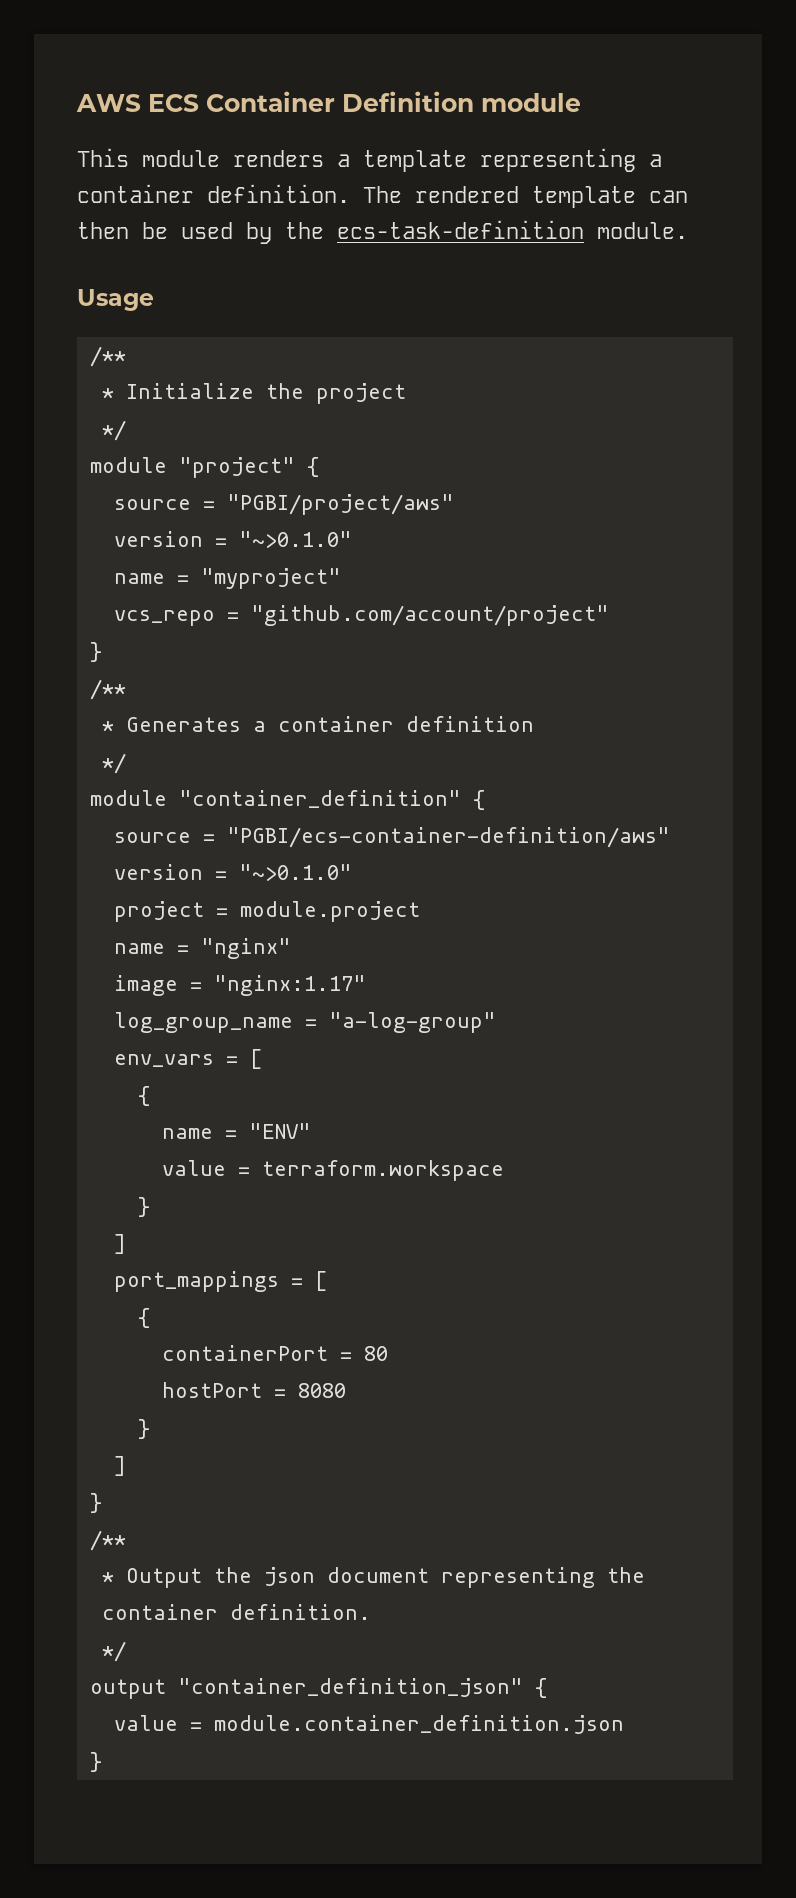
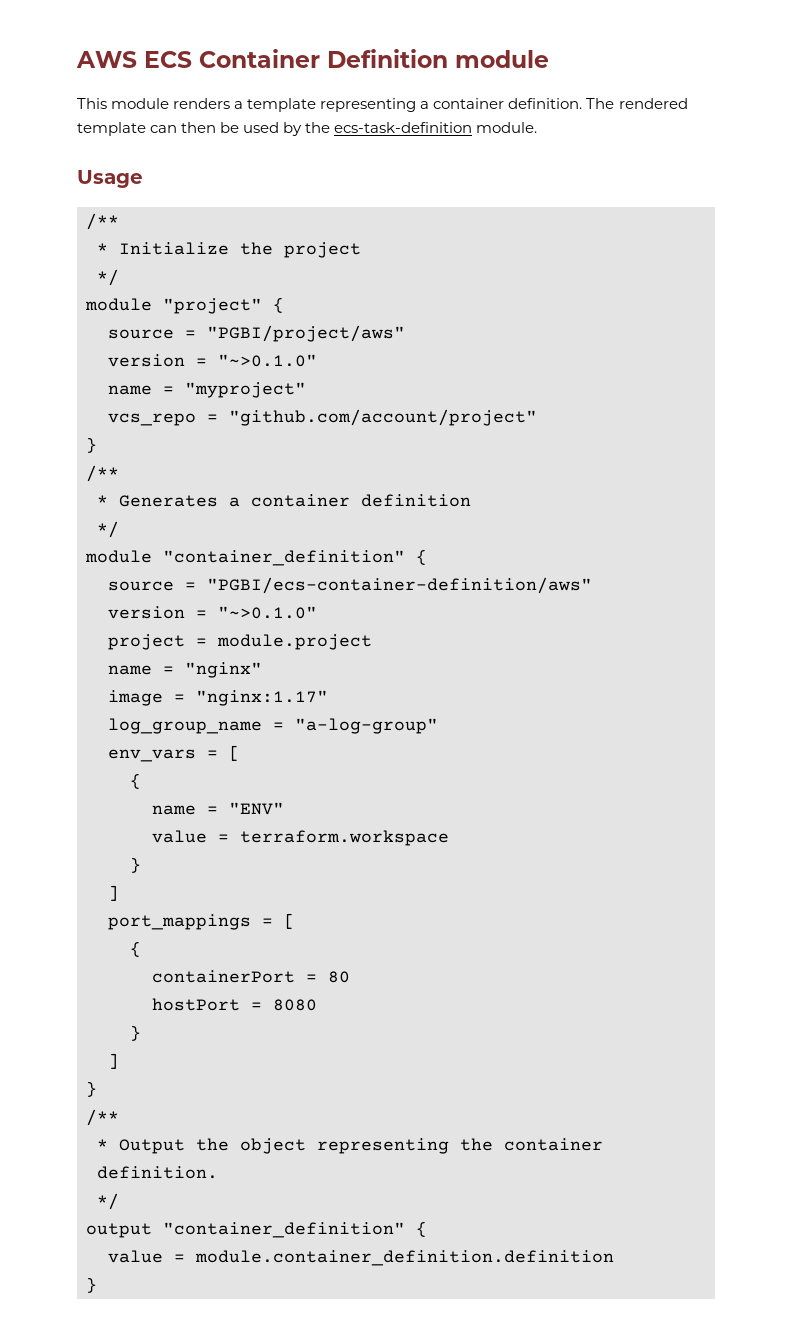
[263,1567,429,1586] json document -> [240,1138,306,1154] object
[177,1678,523,1697] "container_definition_json" -> [163,1222,405,1238] "container_definition"
[213,1715,624,1734] module.container_definition.json -> [195,1250,614,1266] module.container_definition.definition

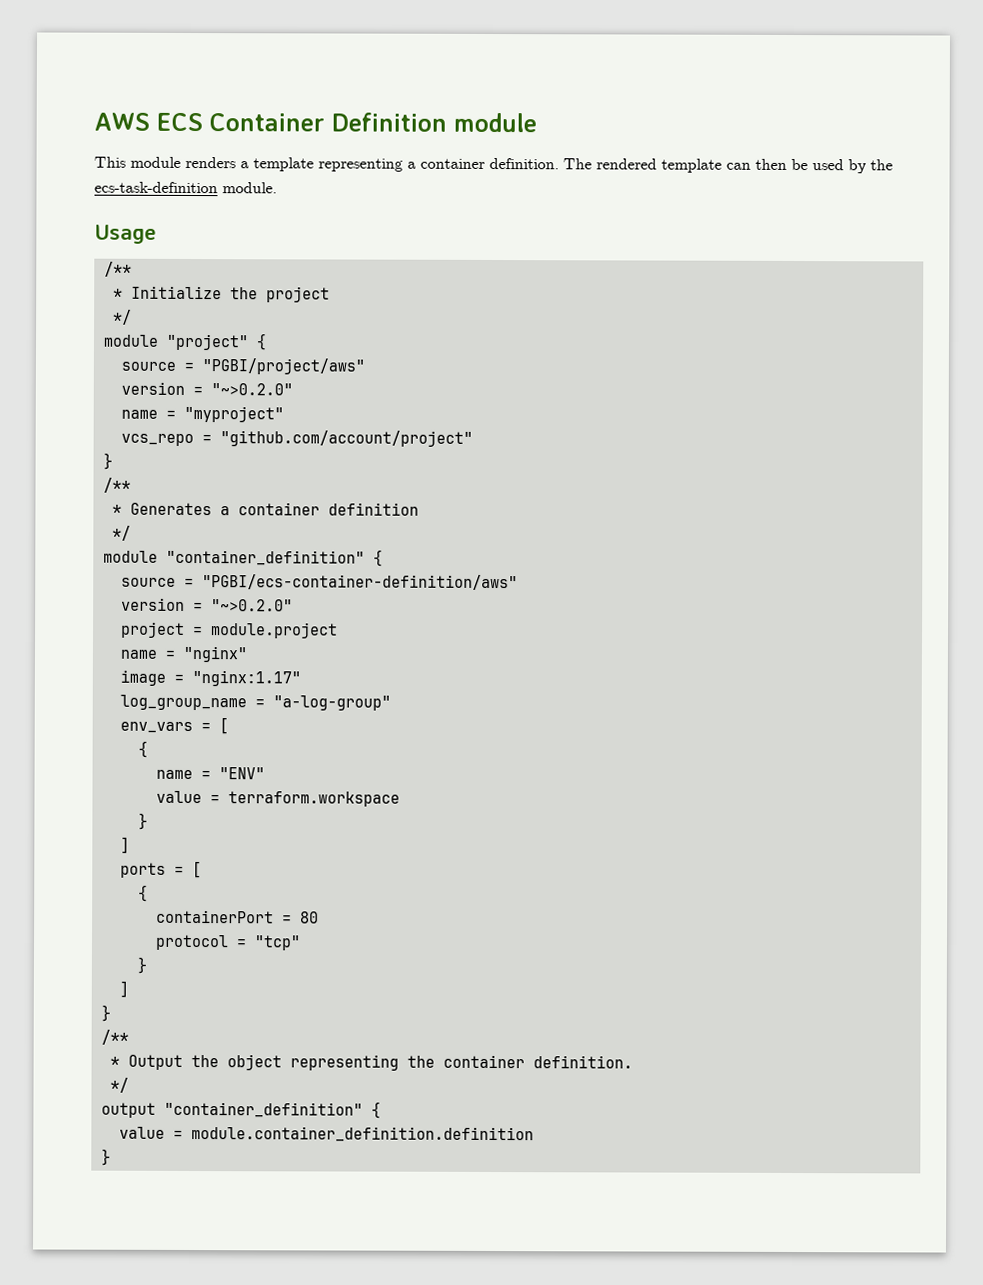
[218,354,317,367] "~>0.1.0" -> [210,383,293,396] "~>0.2.0"
[218,606,317,619] "~>0.1.0" -> [210,599,293,612] "~>0.2.0"
[108,914,251,930] port_mappings -> [119,862,166,878] ports
[152,998,317,1011] hostPort = 8080 -> [154,934,301,951] protocol = "tcp"

